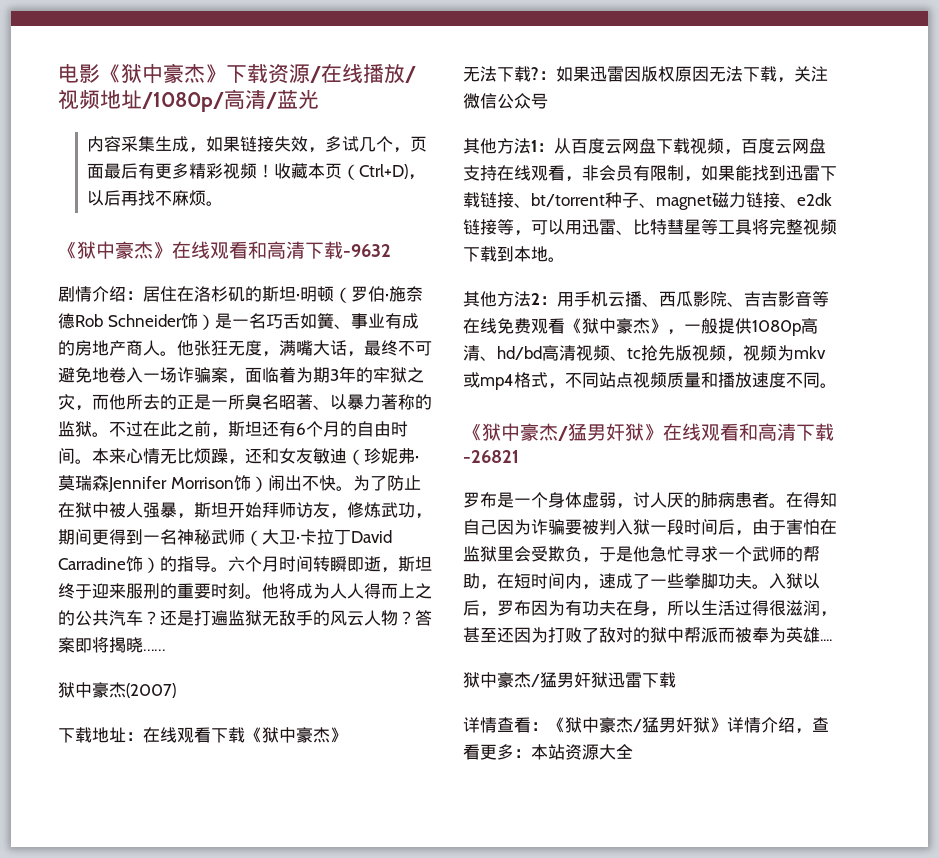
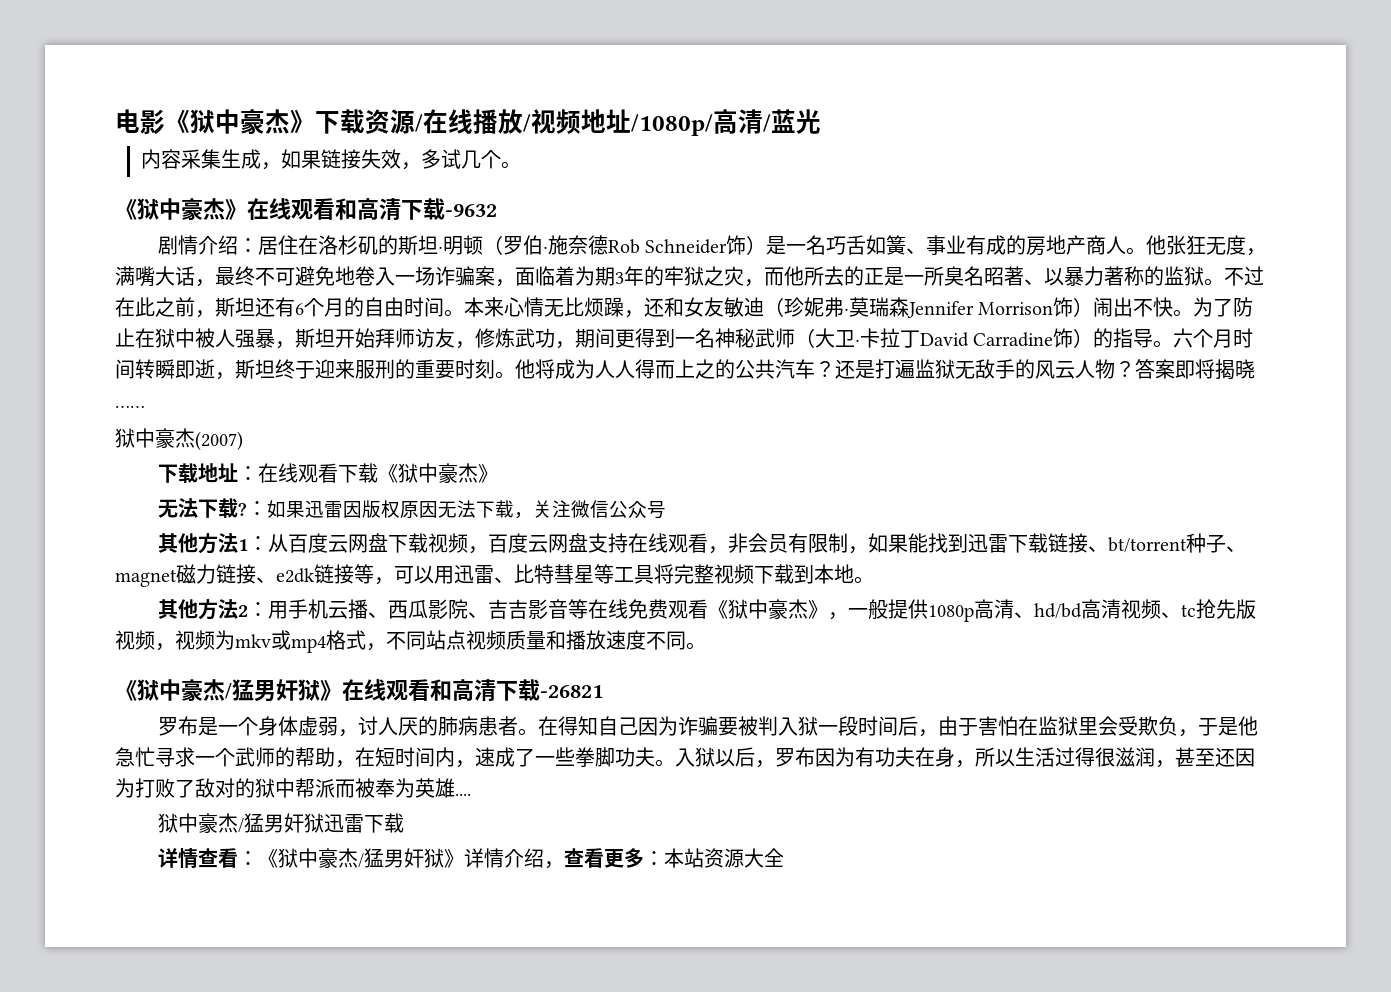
[393,136,428,153] [87,163,426,180] [87,190,207,206] ，页面最后有更多精彩视频！收藏本页（Ctrl+D)，以后再找不麻烦 -> (502, 159) none

